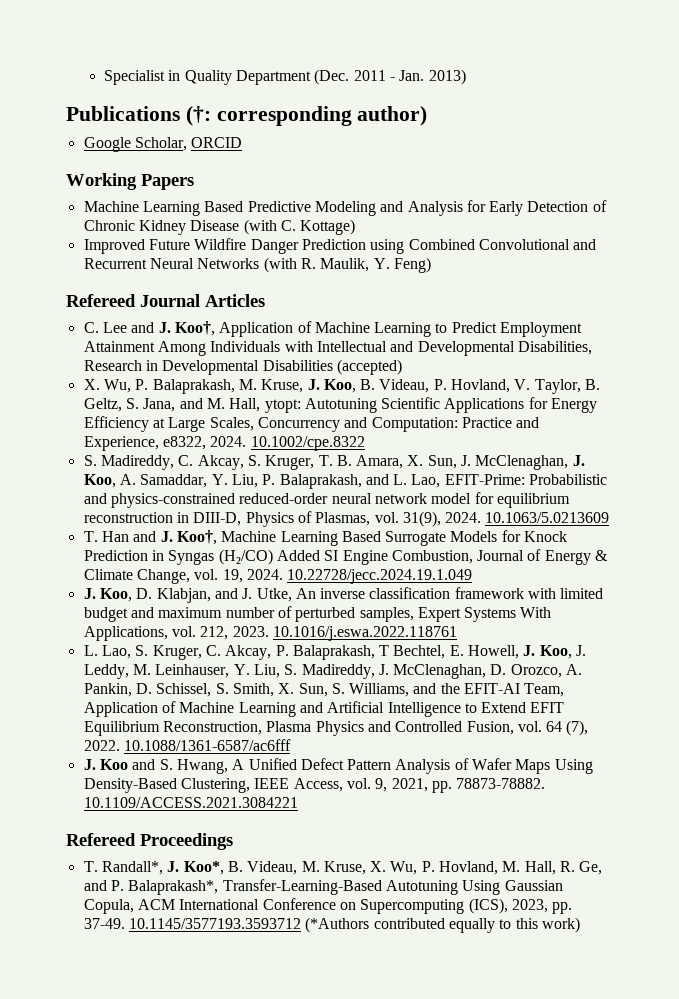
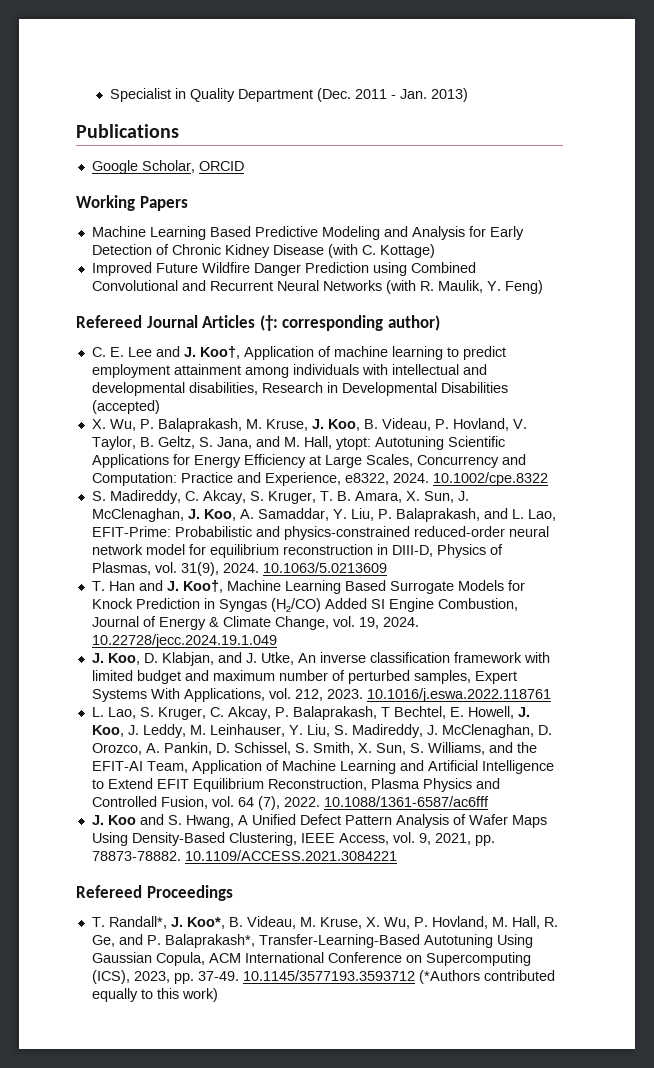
[185,106,428,126] (†: corresponding author) -> (179, 131) none
[83,322,99,333] // C. -> [259,315,440,331] [91,347,124,357] (†: corresponding author) // C. E.
[314,322,583,337] [83,341,592,356] Machine Learning to Predict Employment Attainment Among Individuals with Intellectual and Developmental Disabilities, -> [333,346,506,360] [91,364,487,378] [91,382,258,396] machine learning to predict employment attainment among individuals with intellectual and developmental disabilities,

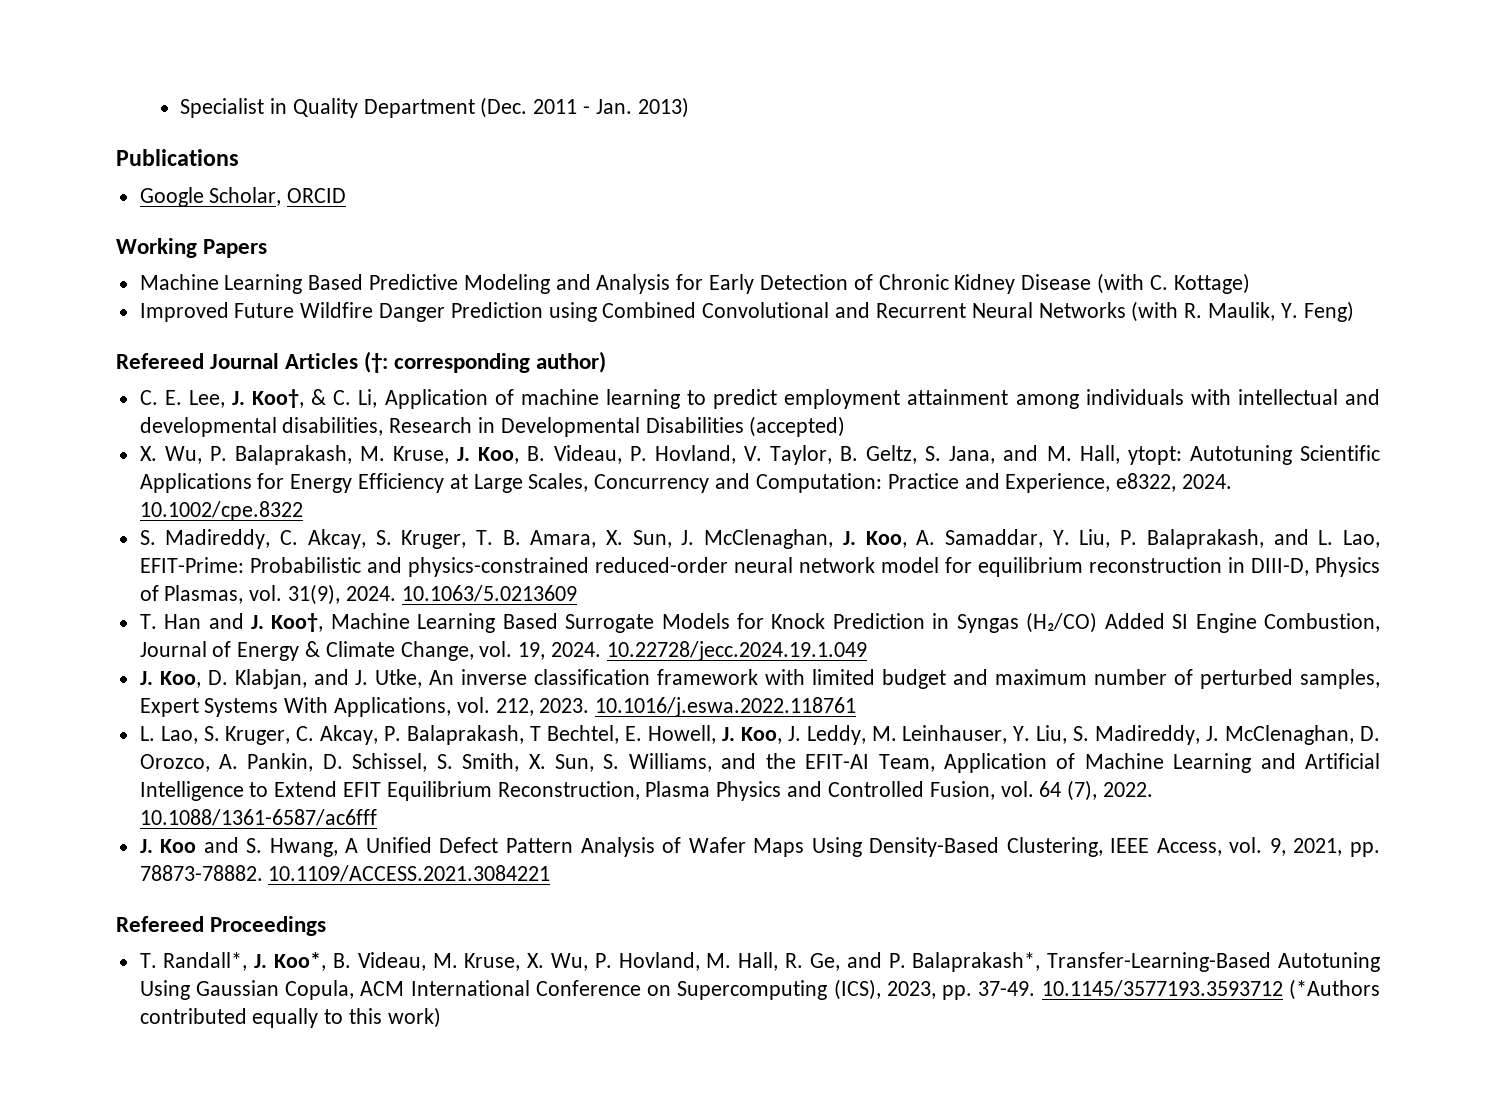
[127,346,240,359] Lee and J. Koo†, -> [188,389,378,408] Lee, J. Koo†, & C. Li,

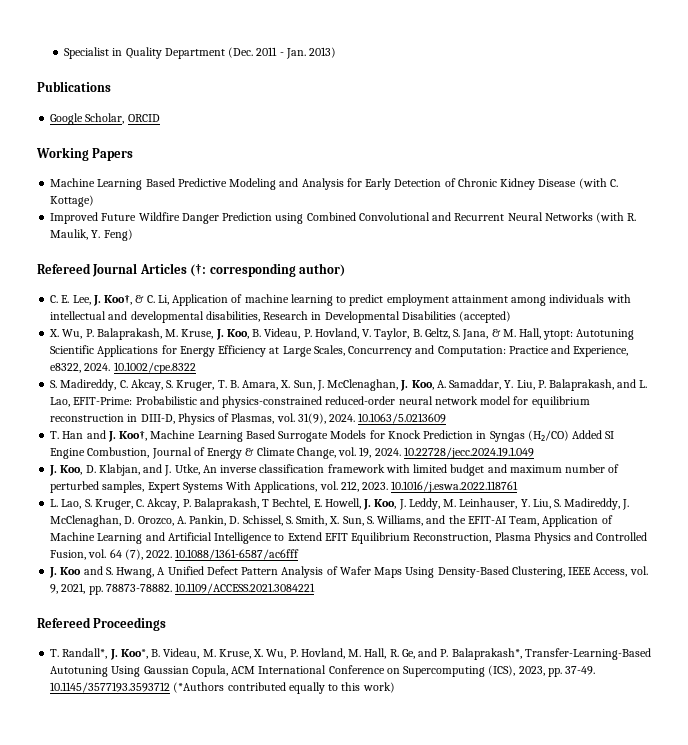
[1003,445,1039,461] and -> [491,329,501,337] &

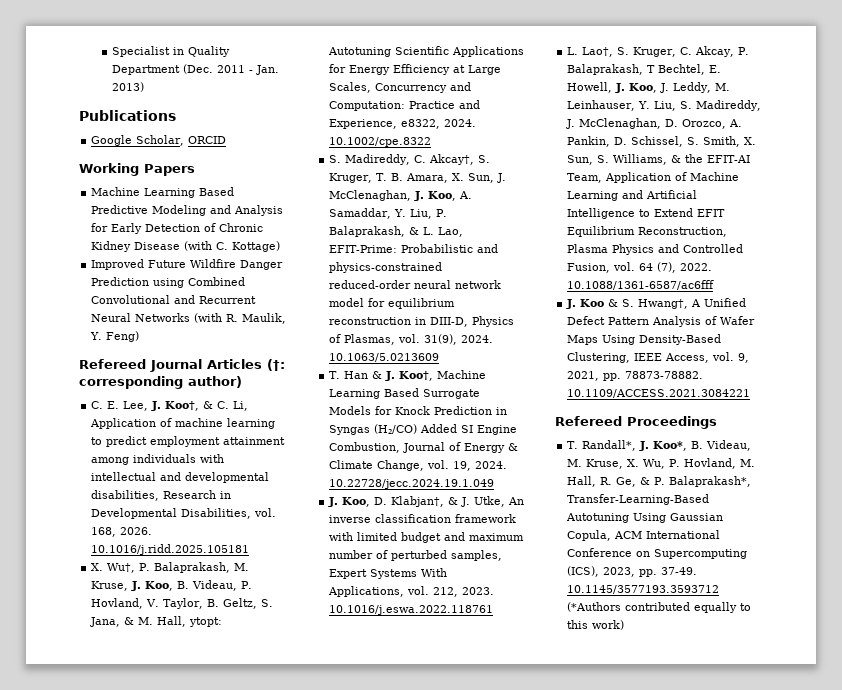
[401,311,512,323] [49,329,83,339] Disabilities (accepted) // X. Wu, -> [181,508,277,519] [91,527,153,537] [91,544,250,555] [91,563,136,573] Disabilities, vol. 168, 2026. 10.1016/j.ridd.2025.105181 // X. Wu†,
[130,379,163,391] Akcay, -> [429,154,475,165] Akcay†,
[617,379,637,388] and -> [409,227,420,235] &
[86,430,106,439] and -> [372,371,383,379] &
[98,464,163,476] Klabjan, and -> [391,496,459,507] Klabjan†, &
[61,499,82,509] Lao, -> [582,47,614,57] Lao†,
[426,515,446,524] and -> [671,155,682,163] &
[83,566,155,578] and S. Hwang, -> [608,299,689,309] & S. Hwang†,
[418,648,438,657] and -> [640,477,651,485] &

